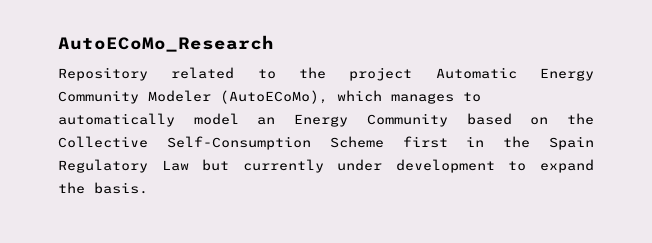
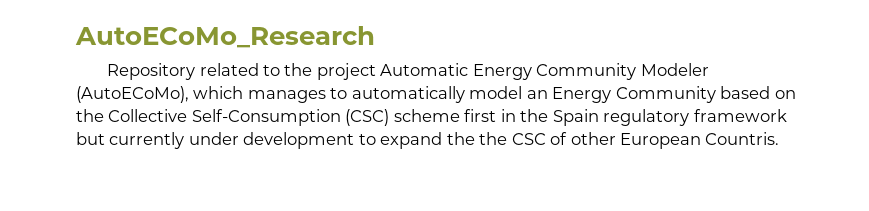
[329,136,384,148] Scheme -> [345,109,460,126] (CSC) scheme
[58,159,189,173] Regulatory Law -> [603,109,787,126] regulatory framework
[94,182,148,194] basis. -> [479,132,780,149] the CSC of other European Countris.

